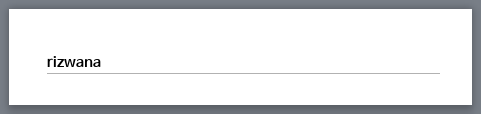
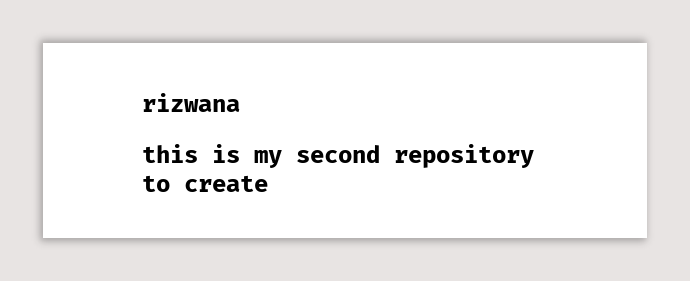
(101, 61) none -> [142,144,534,168] [142,175,268,192] // this is my second repository to create

